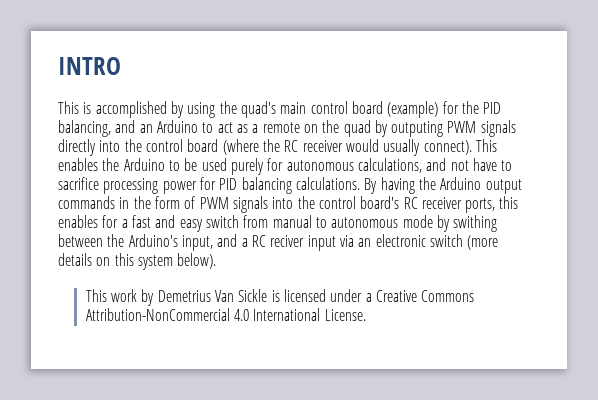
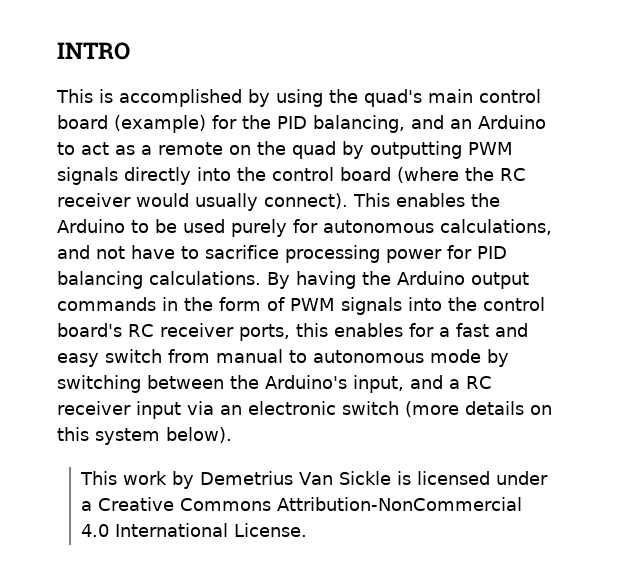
[391,121,444,137] outputing -> [370,141,462,159] outputting
[453,215,498,232] swithing -> [57,375,141,393] switching
[270,235,305,247] reciver -> [57,401,131,415] receiver

